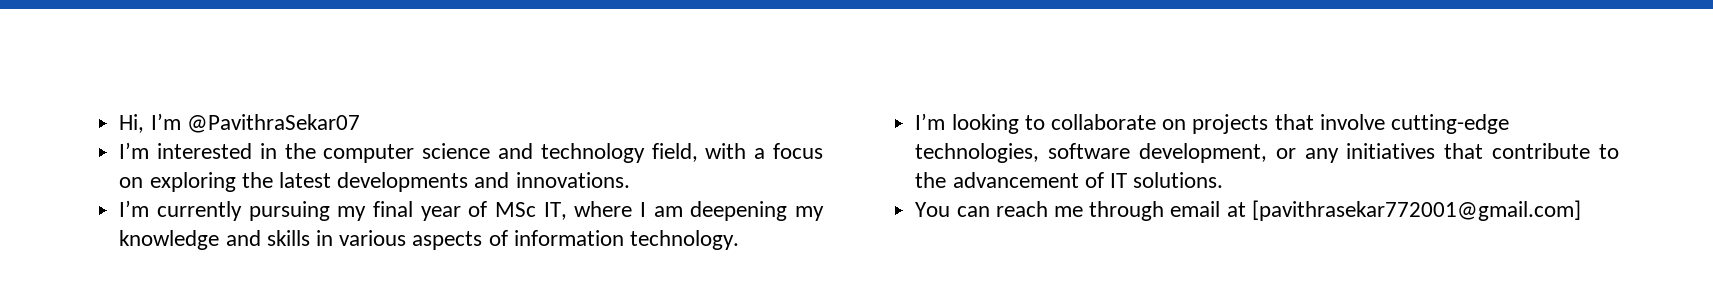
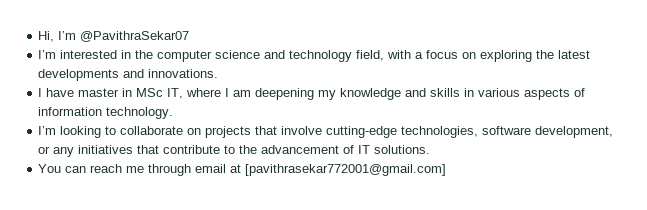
[119,200,488,221] I’m currently pursuing my final year of -> [38,88,133,97] I have master in

